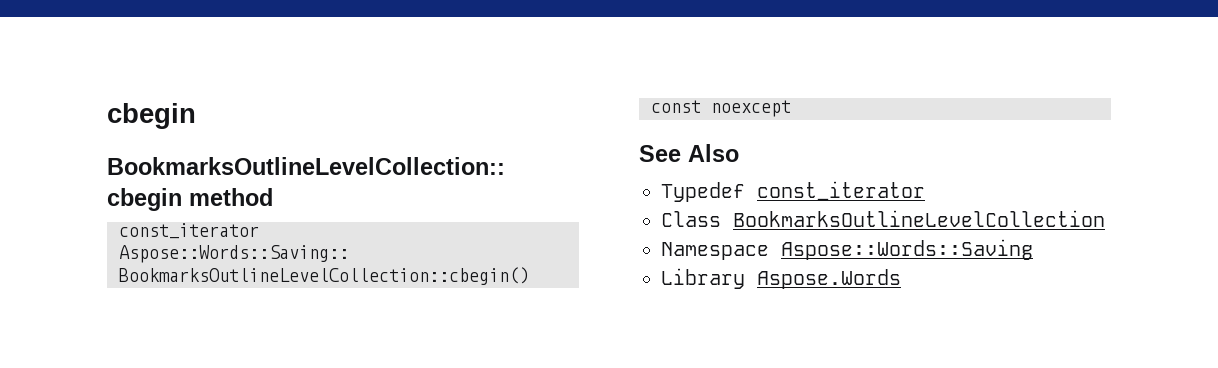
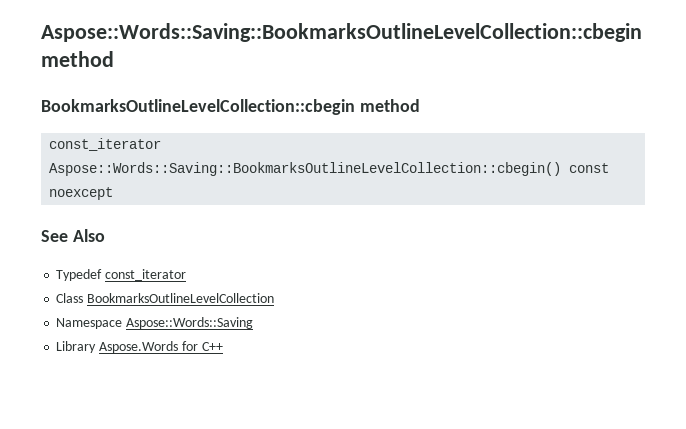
[107,103,196,129] cbegin -> [41,23,642,42] [41,51,114,67] Aspose::Words::Saving::BookmarksOutlineLevelCollection::cbegin method
(901, 279) none -> [181,341,223,351] for C++

